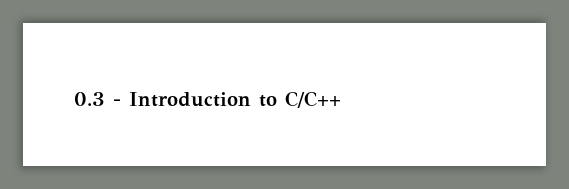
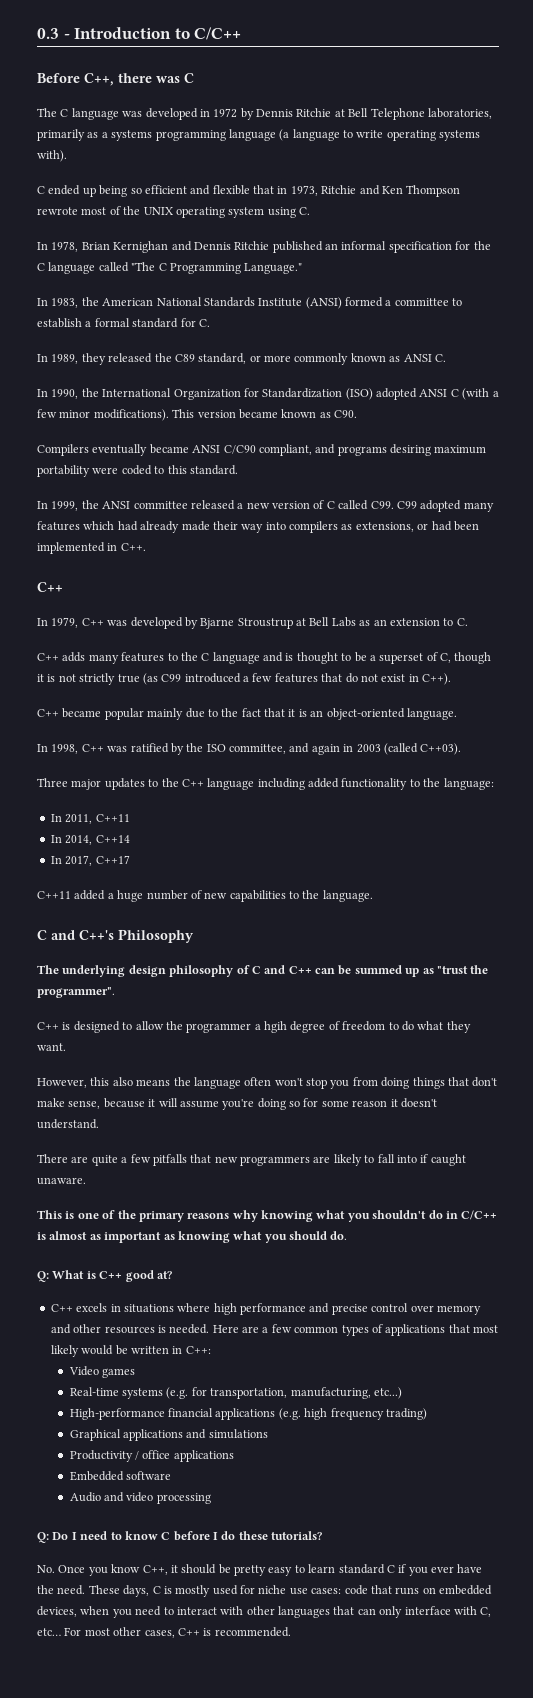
(341, 99) none -> [37,73,194,86] [37,108,492,120] [37,129,481,141] [37,150,67,162] [37,185,461,197] [37,206,310,218] [37,241,491,253] [37,262,303,274] [37,297,463,309] [37,318,210,328] [37,353,446,365] [37,388,499,400] [37,409,357,421] [37,444,487,456] [37,465,238,477] [37,500,494,512] [37,521,479,533] [37,542,146,554] [37,582,63,592] [37,617,468,629] [37,652,492,664] [37,673,451,685] [37,708,457,720] [37,743,462,755] [37,778,494,790] [50,814,130,824] [50,835,130,845] [50,855,130,866] [37,890,373,902] [37,929,194,943] [37,965,489,977] [37,987,115,998] [37,1021,471,1033] [37,1043,66,1051] [37,1077,498,1089] [37,1098,437,1110] [37,1119,99,1129] [37,1154,466,1166] [37,1177,86,1185] [37,1210,498,1222] [37,1231,348,1243] [37,1270,172,1282] [50,1303,481,1315] [50,1324,498,1336] [50,1345,211,1357] [68,1366,136,1378] [69,1387,402,1399] [69,1408,427,1420] [69,1429,268,1441] [69,1450,234,1462] [69,1471,172,1481] [69,1492,211,1504] [37,1531,323,1543] [37,1564,483,1576] [37,1585,492,1597] [37,1606,492,1618] [37,1627,291,1638] // Before C++, there was C // The C language was developed in 1972 by Dennis Ritchie at Bell Telephone laboratories, primarily as a systems programming language (a language to write operating systems with). // C ended up being so efficient and flexible that in 1973, Ritchie and Ken Thompson rewrote most of the UNIX operating system using C. // In 1978, Brian Kernighan and Dennis Ritchie published an informal specification for the C language called "The C Programming Language." // In 1983, the American National Standards Institute (ANSI) formed a committee to establish a formal standard for C. // In 1989, they released the C89 standard, or more commonly known as ANSI C. // In 1990, the International Organization for Standardization (ISO) adopted ANSI C (with a few minor modifications). This version became known as C90. // Compilers eventually became ANSI C/C90 compliant, and programs desiring maximum portability were coded to this standard. // In 1999, the ANSI committee released a new version of C called C99. C99 adopted many features which had already made their way into compilers as extensions, or had been implemented in C++. // C++ // In 1979, C++ was developed by Bjarne Stroustrup at Bell Labs as an extension to C. // C++ adds many features to the C language and is thought to be a superset of C, though it is not strictly true (as C99 introduced a few features that do not exist in C++). // C++ became popular mainly due to the fact that it is an object-oriented language. // In 1998, C++ was ratified by the ISO committee, and again in 2003 (called C++03). // Three major updates to the C++ language including added functionality to the language: // In 2011, C++11 // In 2014, C++14 // In 2017, C++17 // C++11 added a huge number of new capabilities to the language. // C and C++'s Philosophy // The underlying design philosophy of C and C++ can be summed up as "trust the programmer". // C++ is designed to allow the programmer a hgih degree of freedom to do what they want. // However, this also means the language often won't stop you from doing things that don't make sense, because it will assume you're doing so for some reason it doesn't understand. // There are quite a few pitfalls that new programmers are likely to fall into if caught unaware. // This is one of the primary reasons why knowing what you shouldn't do in C/C++ is almost as important as knowing what you should do. // Q: What is C++ good at? // C++ excels in situations where high performance and precise control over memory and other resources is needed. Here are a few common types of applications that most likely would be written in C++: // Video games // Real-time systems (e.g. for transportation, manufacturing, etc...) // High-performance financial applications (e.g. high frequency trading) // Graphical applications and simulations // Productivity / office applications // Embedded software // Audio and video processing // Q: Do I need to know C before I do these tutorials? // No. Once you know C++, it should be pretty easy to learn standard C if you ever have the need. These days, C is mostly used for niche use cases: code that runs on embedded devices, when you need to interact with other languages that can only interface with C, etc… For most other cases, C++ is recommended.

